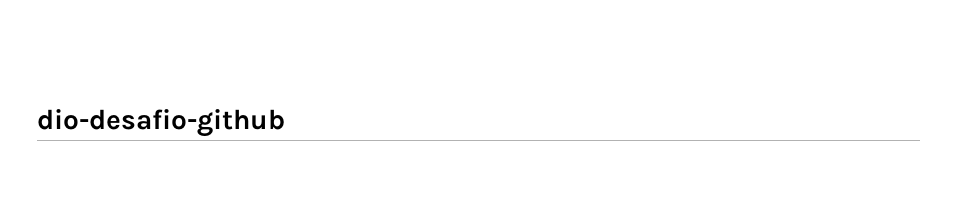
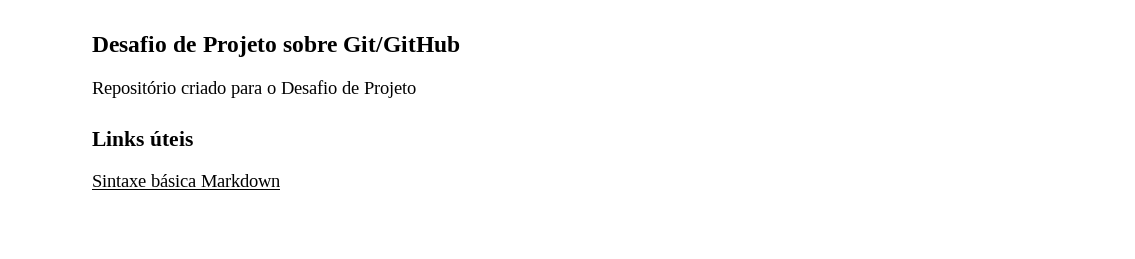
[37,109,285,137] dio-desafio-github -> [92,36,461,57] [92,80,416,98] [92,131,193,146] [92,174,280,187] Desafio de Projeto sobre Git/GitHub // Repositório criado para o Desafio de Projeto // Links úteis // Sintaxe básica Markdown

